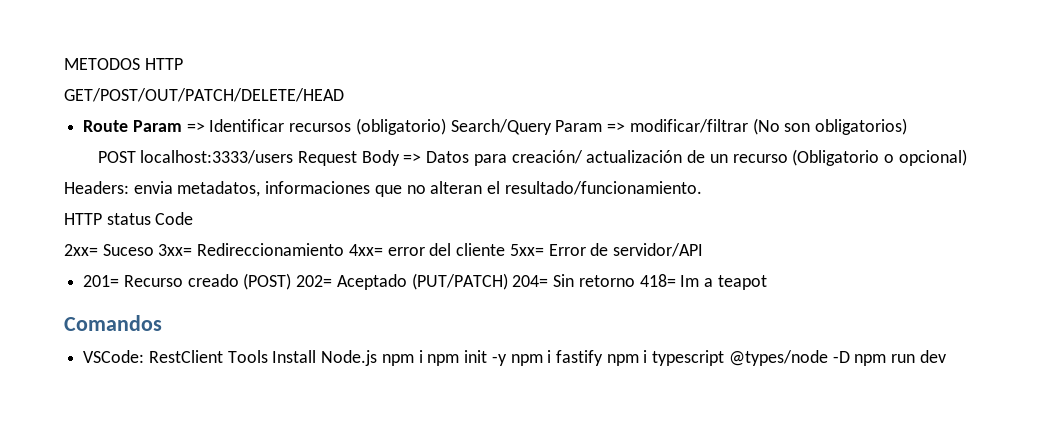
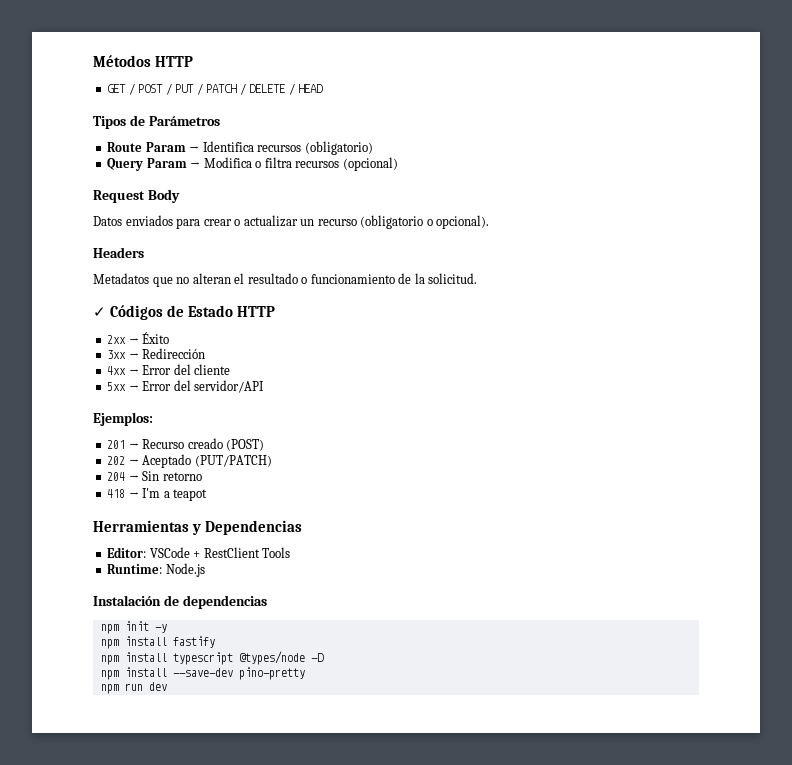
[64,58,183,70] [64,88,344,102] METODOS HTTP // GET/POST/OUT/PATCH/DELETE/HEAD -> [93,55,194,67] [107,83,324,95] [93,115,220,129] Métodos HTTP // GET / POST / PUT / PATCH / DELETE / HEAD // Tipos de Parámetros
[186,119,285,132] => Identificar -> [189,141,254,152] → Identifica
[450,118,907,135] [97,149,967,166] [64,181,702,197] [64,212,194,225] [64,243,703,257] [83,275,120,287] Search/Query Param => modificar/filtrar (No son obligatorios) // POST localhost:3333/users Request Body => Datos para creación/ actualización de un recurso (Obligatorio o opcional) // Headers: envia metadatos, informaciones que no alteran el resultado/funcionamiento. // HTTP status Code // 2xx= Suceso 3xx= Redireccionamiento 4xx= error del cliente 5xx= Error de servidor/API // 201= -> [107,157,398,171] [93,189,180,203] [93,215,490,229] [93,247,144,258] [93,273,478,287] [93,305,276,320] [107,332,170,344] [107,348,206,359] [107,364,231,375] [107,380,265,393] [93,412,153,426] [107,440,139,449] // Query Param → Modifica o filtra recursos (opcional) // Request Body // Datos enviados para crear o actualizar un recurso (obligatorio o opcional). // Headers // Metadatos que no alteran el resultado o funcionamiento de la solicitud. // ✓ Códigos de Estado HTTP // 2xx → Éxito // 3xx → Redirección // 4xx → Error del cliente // 5xx → Error del servidor/API // Ejemplos: // 201 →
[296,275,333,287] 202= -> [107,456,139,465] // 202 →
[512,275,549,287] 204= -> [107,472,139,481] // 204 →
[639,274,700,287] 418= Im -> [107,488,161,498] // 418 → I'm
[64,315,162,331] [83,350,145,363] Comandos // VSCode: -> [93,520,303,535] [107,547,201,558] Herramientas y Dependencias // Editor: VSCode +
[272,350,317,363] Install -> [107,564,163,574] // Runtime:
[381,350,423,366] npm i -> [93,595,267,609] // Instalación de dependencias //
[510,350,552,366] npm i -> [100,636,167,649] // npm install
[606,350,648,366] npm i -> [100,652,167,665] // npm install
(850, 357) none -> [100,667,305,680] // npm install --save-dev pino-pretty //

